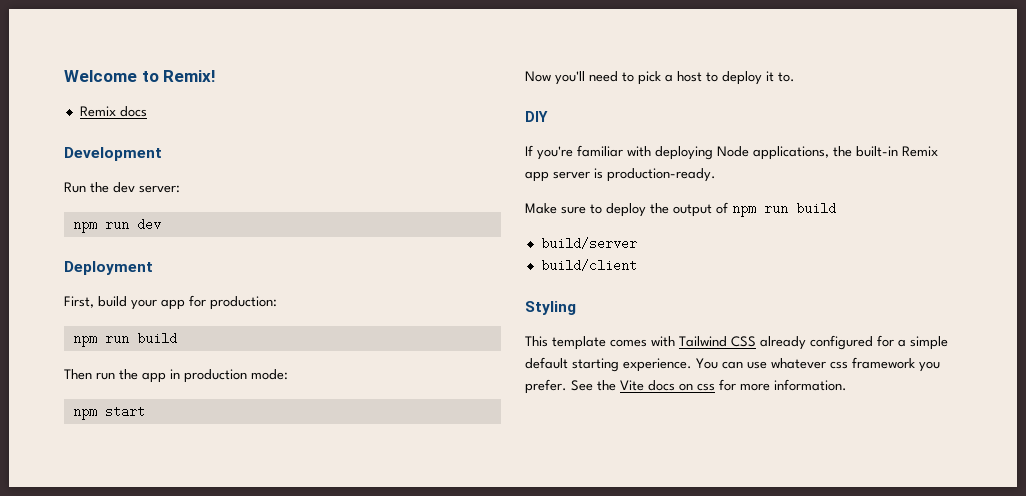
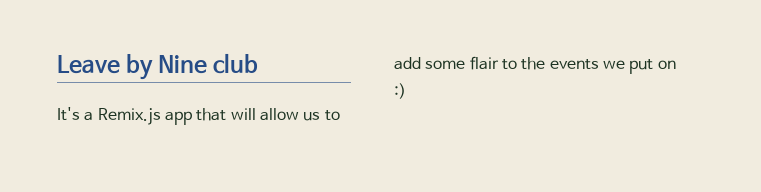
[64,70,217,82] [79,106,147,117] [64,147,162,161] [64,182,180,193] [72,218,161,233] [64,261,153,275] [64,295,277,310] [72,332,177,347] [64,369,288,383] [72,405,145,420] [525,71,795,85] [525,111,548,122] [525,145,938,160] [525,168,716,182] [525,202,836,217] [540,237,637,250] [540,259,637,272] [525,301,576,315] [525,335,948,350] [525,357,940,372] [525,379,847,394] Welcome to Remix! // Remix docs // Development // Run the dev server: // npm run dev // Deployment // First, build your app for production: // npm run build // Then run the app in production mode: // npm start // Now you'll need to pick a host to deploy it to. // DIY // If you're familiar with deploying Node applications, the built-in Remix app server is production-ready. // Make sure to deploy the output of npm run build // build/server // build/client // Styling // This template comes with Tailwind CSS already configured for a simple default starting experience. You can use whatever css framework you prefer. See the Vite docs on css for more information. -> [57,53,259,80] [57,107,340,125] [394,56,676,74] [394,83,406,99] Leave by Nine club // It's a Remix.js app that will allow us to add some flair to the events we put on :)

